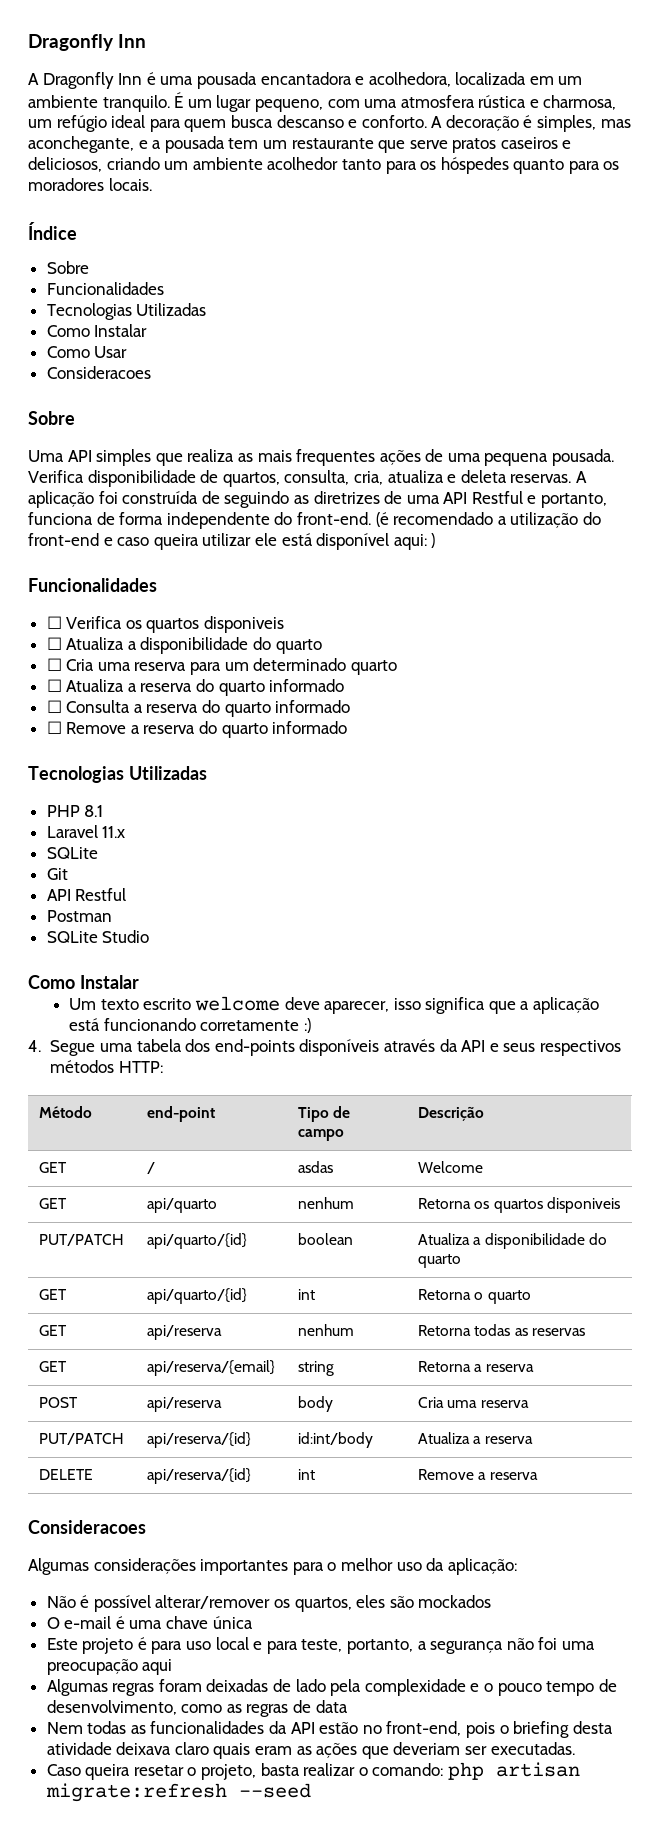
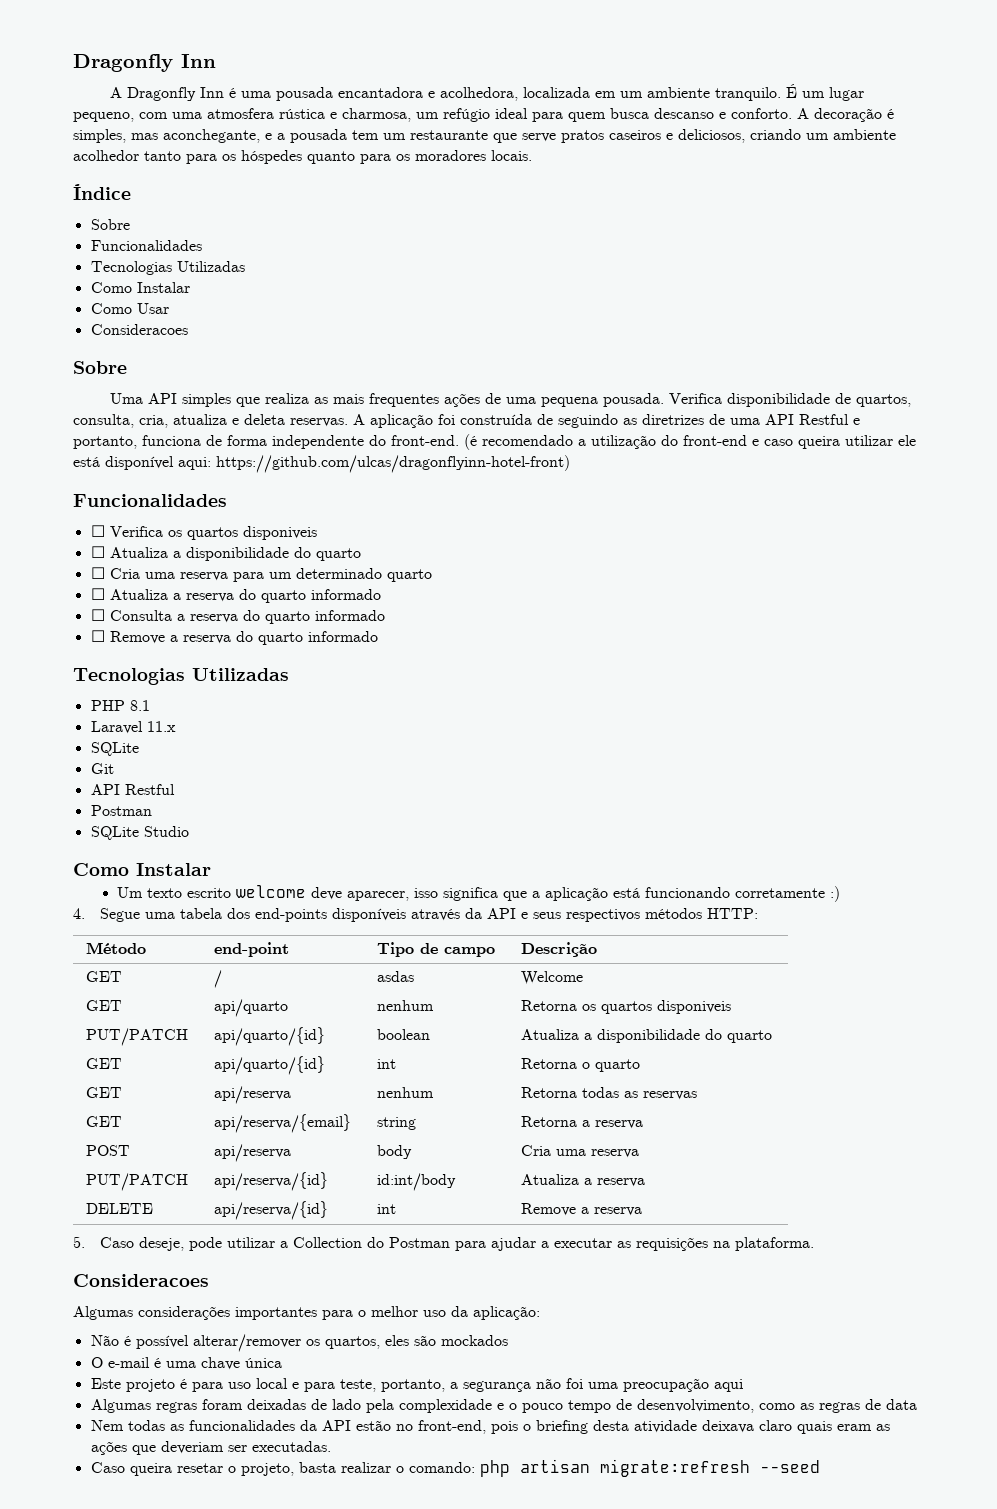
[431,533,436,548] ) -> [216,455,570,473] https://github.com/ulcas/dragonflyinn-hotel-front)
(538, 1476) none -> [73,1236,814,1251] // 5. Caso deseje, pode utilizar a Collection do Postman para ajudar a executar as requisições na plataforma.

